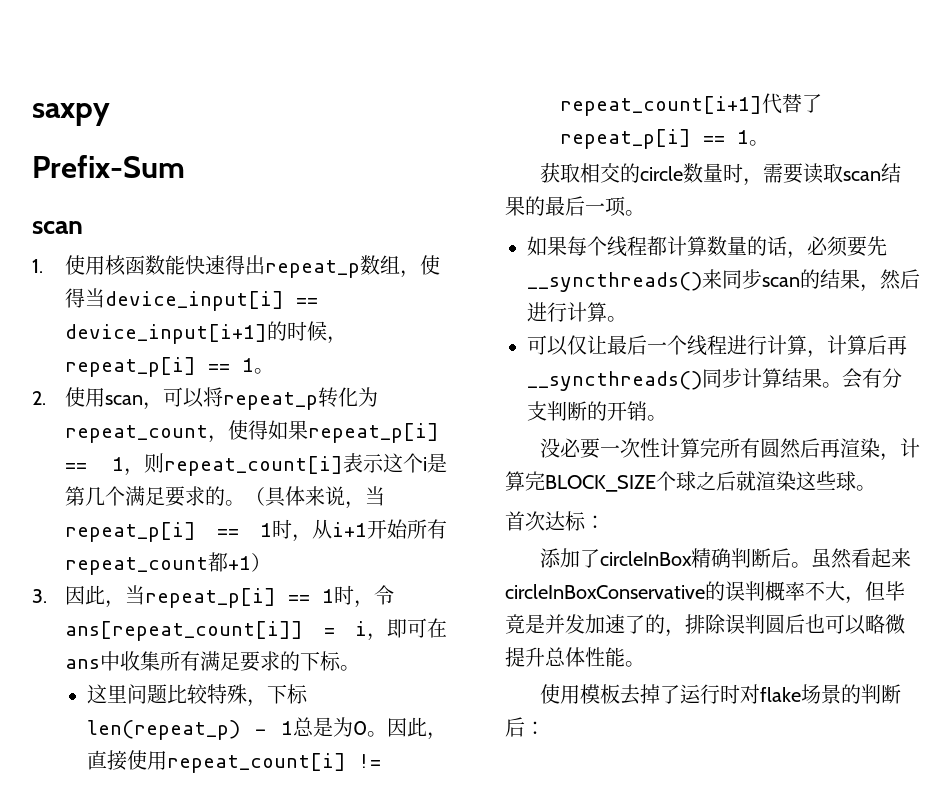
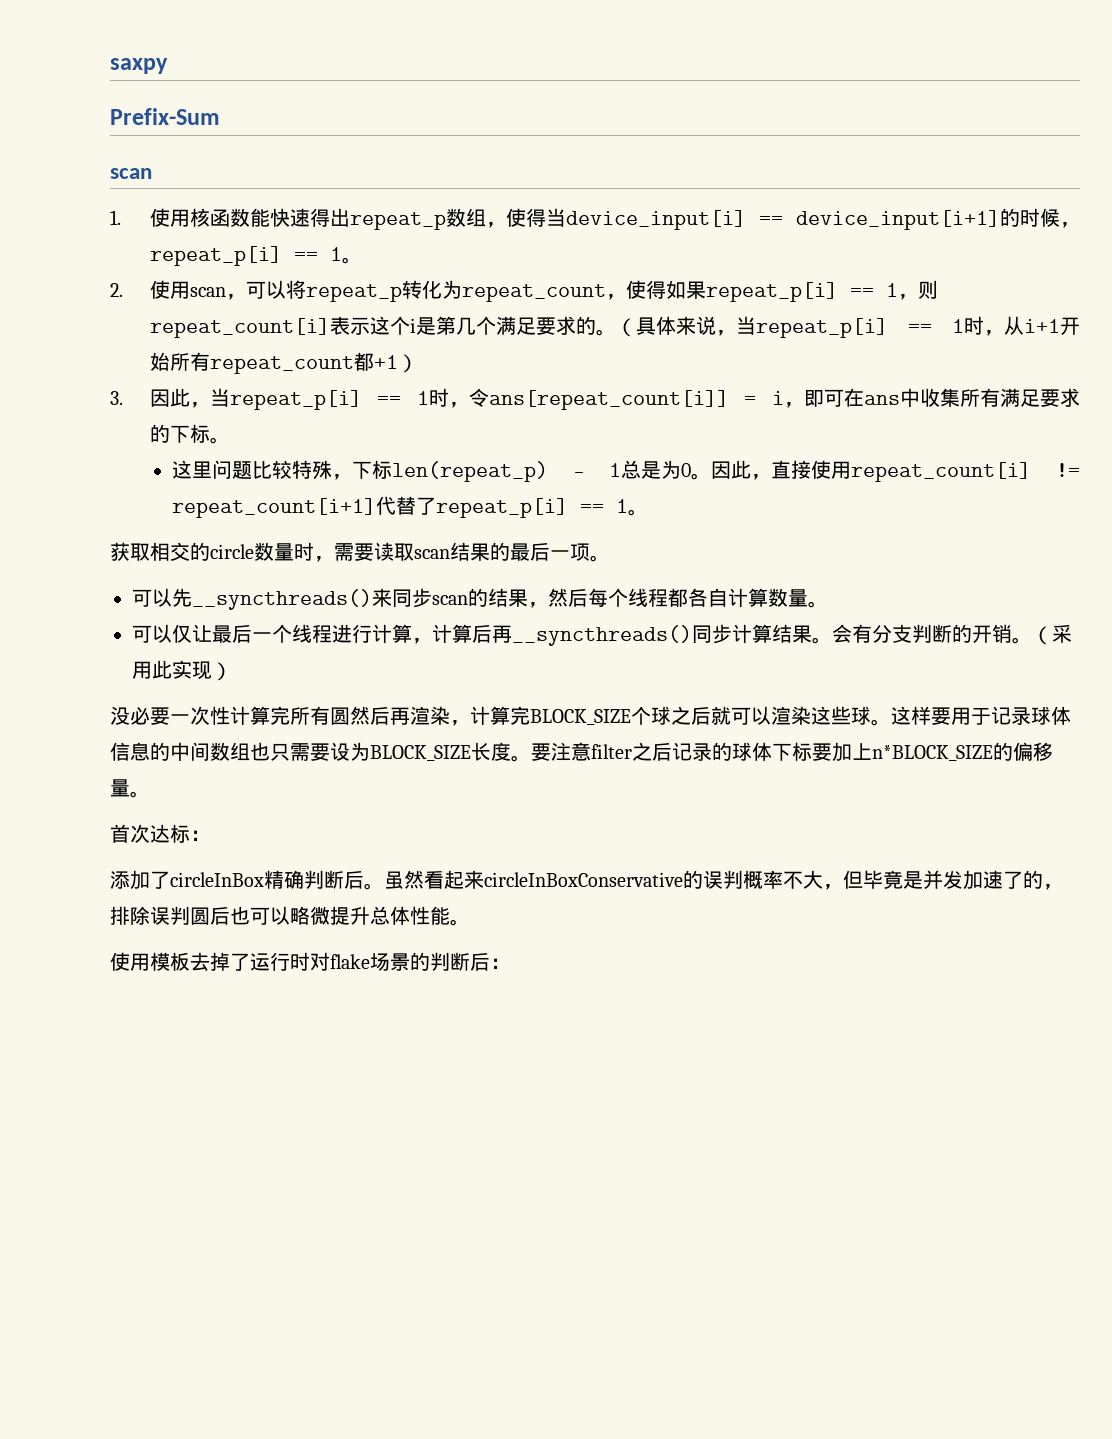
[527,236,867,259] 如果每个线程都计算数量的话，必须要 -> [132,588,172,607] 可以
[527,302,607,322] 进行计算 -> [588,588,808,607] 每个线程都各自计算数量
(667, 418) none -> [1032,624,1072,645] [132,660,232,681] （采用此实现）
(756, 481) none -> [731,706,771,725] 可以
(876, 488) none -> [891,706,1071,725] [110,742,1053,762] [110,779,150,798] 这样要用于记录球体信息的中间数组也只需要设为BLOCK_SIZE长度。要注意filter之后记录的球体下标要加上n*BLOCK_SIZE的偏移量。

